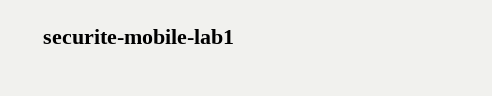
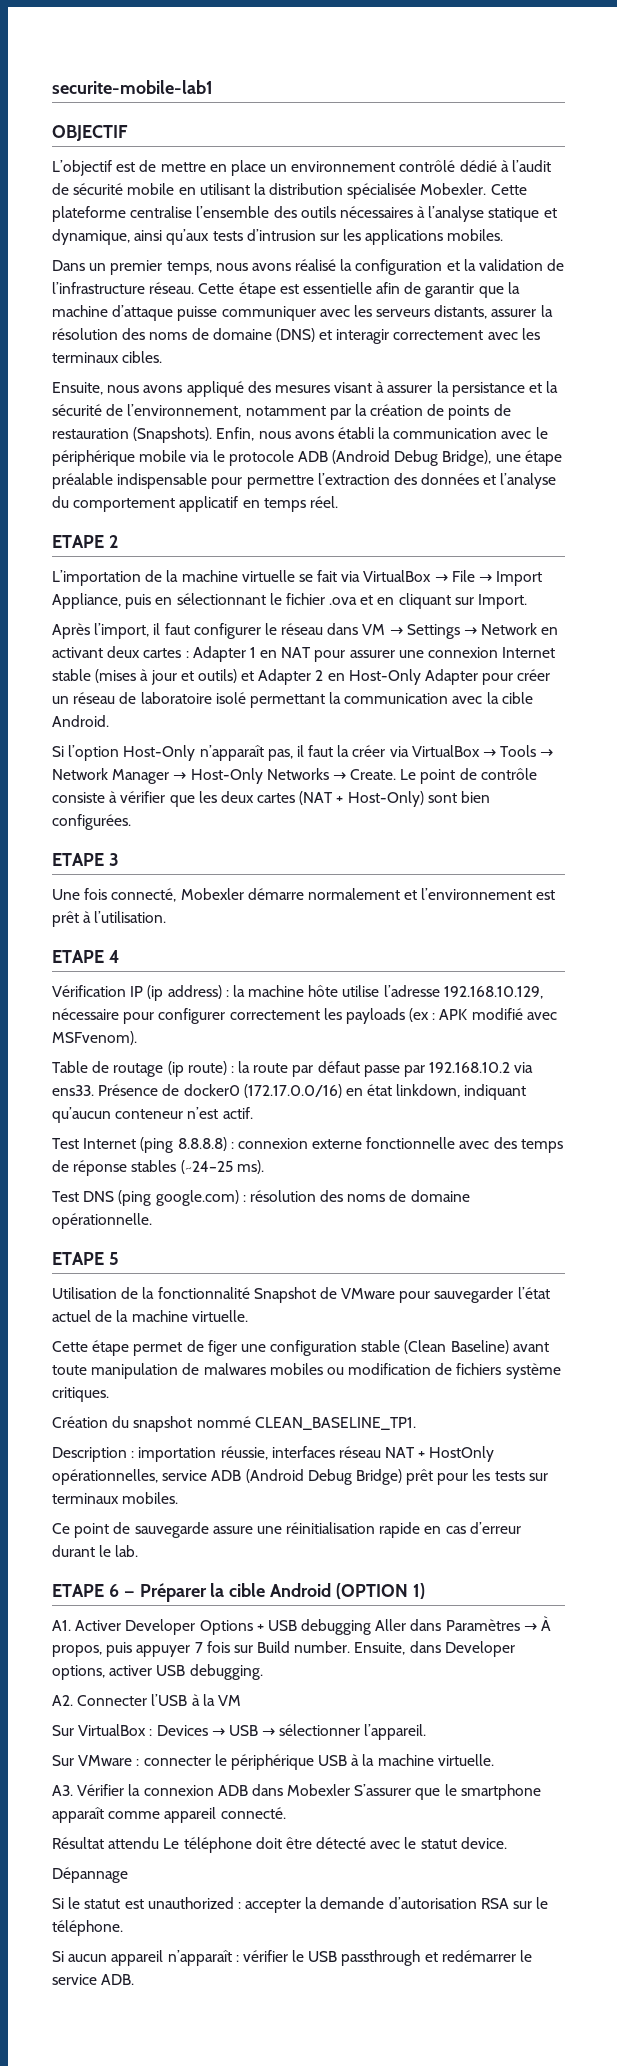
(234, 36) none -> [52,125,128,141] [52,160,552,176] [52,183,527,199] [52,206,557,222] [52,229,504,245] [52,259,565,275] [52,282,520,298] [52,305,553,321] [52,328,540,344] [52,351,163,363] [52,381,559,397] [52,404,511,420] [52,427,548,443] [52,450,562,466] [52,473,557,489] [52,496,338,512] [52,535,119,548] [52,570,543,586] [52,593,528,609] [52,623,559,639] [52,646,556,662] [52,669,551,685] [52,692,533,708] [52,715,109,727] [52,745,554,761] [52,768,537,784] [52,791,491,807] [52,814,131,830] [52,853,119,866] [52,888,556,902] [52,911,167,927] [52,950,119,963] [52,985,543,1001] [52,1008,557,1024] [52,1031,137,1045] [52,1061,534,1077] [52,1084,527,1100] [52,1107,253,1123] [52,1137,563,1153] [52,1160,264,1176] [52,1190,470,1206] [52,1213,152,1229] [52,1252,119,1265] [52,1287,550,1303] [52,1310,248,1322] [52,1340,549,1356] [52,1363,561,1379] [52,1387,109,1402] [52,1416,416,1432] [52,1446,495,1462] [52,1469,548,1485] [52,1492,179,1504] [52,1522,521,1538] [52,1545,139,1557] [52,1583,425,1602] [52,1616,552,1635] [52,1641,515,1657] [52,1664,263,1680] [52,1694,241,1706] [52,1724,427,1740] [52,1754,494,1770] [52,1784,541,1800] [52,1807,286,1823] [52,1837,507,1853] [52,1867,128,1883] [52,1897,549,1913] [52,1920,123,1936] [52,1950,533,1966] [52,1974,135,1985] // OBJECTIF // L’objectif est de mettre en place un environnement contrôlé dédié à l’audit de sécurité mobile en utilisant la distribution spécialisée Mobexler. Cette plateforme centralise l’ensemble des outils nécessaires à l’analyse statique et dynamique, ainsi qu’aux tests d’intrusion sur les applications mobiles. // Dans un premier temps, nous avons réalisé la configuration et la validation de l’infrastructure réseau. Cette étape est essentielle afin de garantir que la machine d’attaque puisse communiquer avec les serveurs distants, assurer la résolution des noms de domaine (DNS) et interagir correctement avec les terminaux cibles. // Ensuite, nous avons appliqué des mesures visant à assurer la persistance et la sécurité de l’environnement, notamment par la création de points de restauration (Snapshots). Enfin, nous avons établi la communication avec le périphérique mobile via le protocole ADB (Android Debug Bridge), une étape préalable indispensable pour permettre l’extraction des données et l’analyse du comportement applicatif en temps réel. // ETAPE 2 // L’importation de la machine virtuelle se fait via VirtualBox → File → Import Appliance, puis en sélectionnant le fichier .ova et en cliquant sur Import. // Après l’import, il faut configurer le réseau dans VM → Settings → Network en activant deux cartes : Adapter 1 en NAT pour assurer une connexion Internet stable (mises à jour et outils) et Adapter 2 en Host-Only Adapter pour créer un réseau de laboratoire isolé permettant la communication avec la cible Android. // Si l’option Host-Only n’apparaît pas, il faut la créer via VirtualBox → Tools → Network Manager → Host-Only Networks → Create. Le point de contrôle consiste à vérifier que les deux cartes (NAT + Host-Only) sont bien configurées. // ETAPE 3 // Une fois connecté, Mobexler démarre normalement et l’environnement est prêt à l’utilisation. // ETAPE 4 // Vérification IP (ip address) : la machine hôte utilise l’adresse 192.168.10.129, nécessaire pour configurer correctement les payloads (ex : APK modifié avec MSFvenom). // Table de routage (ip route) : la route par défaut passe par 192.168.10.2 via ens33. Présence de docker0 (172.17.0.0/16) en état linkdown, indiquant qu’aucun conteneur n’est actif. // Test Internet (ping 8.8.8.8) : connexion externe fonctionnelle avec des temps de réponse stables (~24–25 ms). // Test DNS (ping google.com) : résolution des noms de domaine opérationnelle. // ETAPE 5 // Utilisation de la fonctionnalité Snapshot de VMware pour sauvegarder l’état actuel de la machine virtuelle. // Cette étape permet de figer une configuration stable (Clean Baseline) avant toute manipulation de malwares mobiles ou modification de fichiers système critiques. // Création du snapshot nommé CLEAN_BASELINE_TP1. // Description : importation réussie, interfaces réseau NAT + HostOnly opérationnelles, service ADB (Android Debug Bridge) prêt pour les tests sur terminaux mobiles. // Ce point de sauvegarde assure une réinitialisation rapide en cas d’erreur durant le lab. // ETAPE 6 — Préparer la cible Android (OPTION 1) // A1. Activer Developer Options + USB debugging Aller dans Paramètres → À propos, puis appuyer 7 fois sur Build number. Ensuite, dans Developer options, activer USB debugging. // A2. Connecter l’USB à la VM // Sur VirtualBox : Devices → USB → sélectionner l’appareil. // Sur VMware : connecter le périphérique USB à la machine virtuelle. // A3. Vérifier la connexion ADB dans Mobexler S’assurer que le smartphone apparaît comme appareil connecté. // Résultat attendu Le téléphone doit être détecté avec le statut device. // Dépannage // Si le statut est unauthorized : accepter la demande d’autorisation RSA sur le téléphone. // Si aucun appareil n’apparaît : vérifier le USB passthrough et redémarrer le service ADB.

